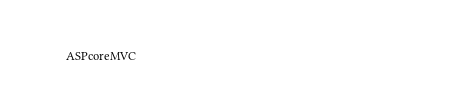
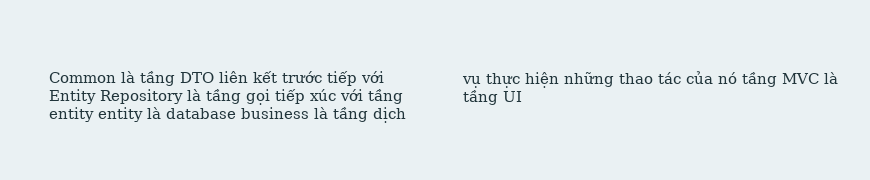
[66,52,136,60] ASPcoreMVC -> [49,71,384,86] [49,89,403,105] [49,107,406,123] [462,71,838,88] [463,90,522,105] Common là tầng DTO liên kết trước tiếp với Entity Repository là tầng gọi tiếp xúc với tầng entity entity là database business là tầng dịch vụ thực hiện những thao tác của nó tầng MVC là tầng UI

